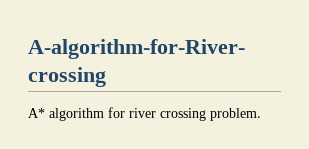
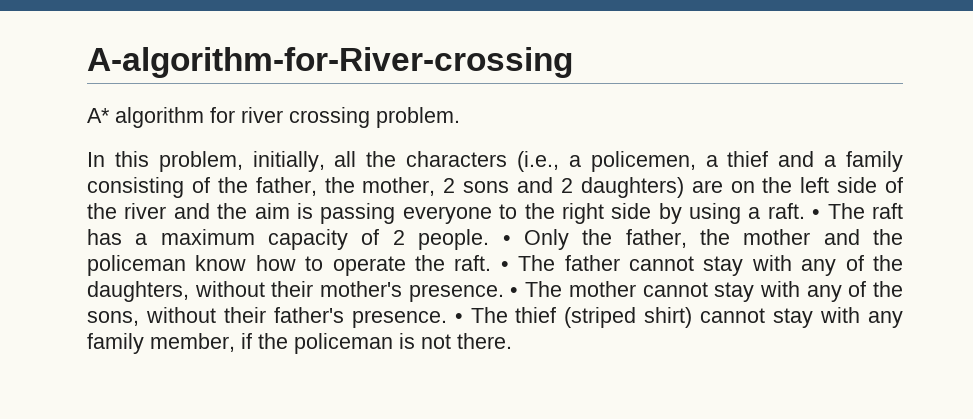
(261, 114) none -> [87,151,903,172] [87,177,903,198] [87,203,904,224] [87,229,903,250] [87,255,903,276] [87,281,904,302] [87,307,903,328] [87,333,512,354] // In this problem, initially, all the characters (i.e., a policemen, a thief and a family consisting of the father, the mother, 2 sons and 2 daughters) are on the left side of the river and the aim is passing everyone to the right side by using a raft. • The raft has a maximum capacity of 2 people. • Only the father, the mother and the policeman know how to operate the raft. • The father cannot stay with any of the daughters, without their mother's presence. • The mother cannot stay with any of the sons, without their father's presence. • The thief (striped shirt) cannot stay with any family member, if the policeman is not there.

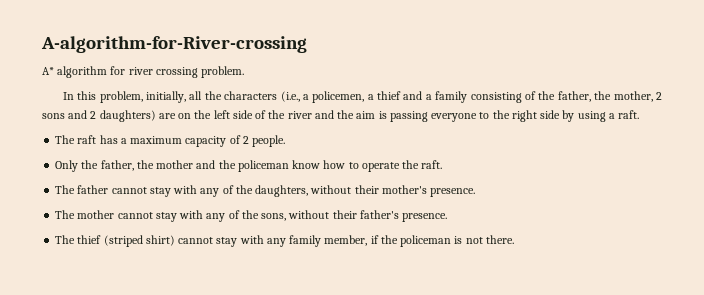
[812,209,821,219] • -> (640, 114) //
[502,235,511,245] • -> (286, 141) //
[500,261,509,271] • -> (443, 164) //
[510,287,519,297] • -> (476, 192) //
[454,313,463,323] • -> (448, 217) //

